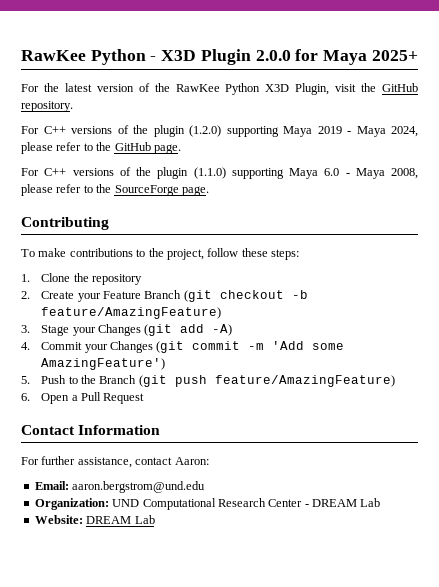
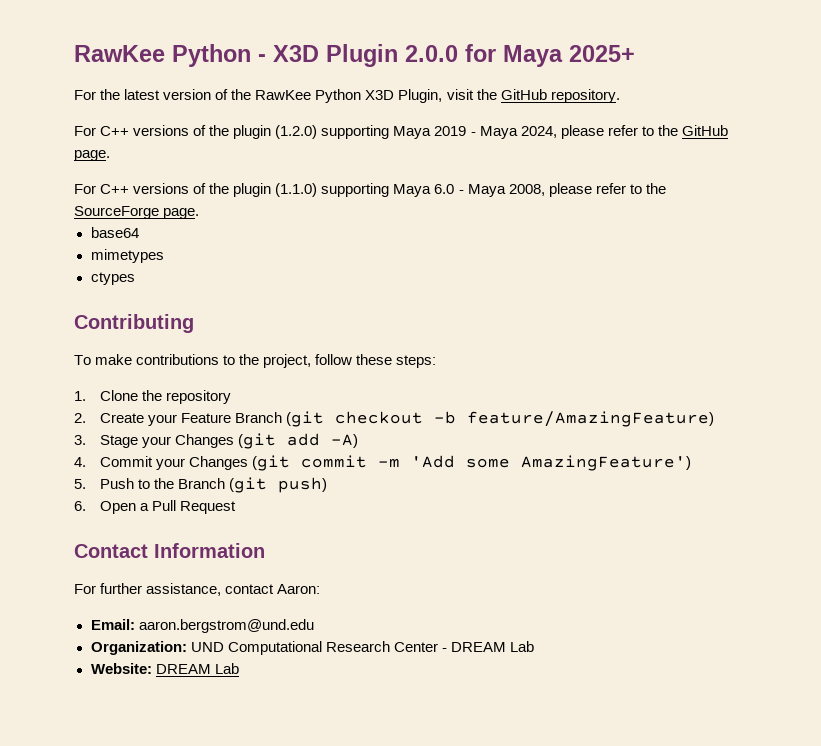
(209, 191) none -> [90,227,139,238] [90,249,164,263] [90,272,135,285] // base64 // mimetypes // ctypes
[174,375,395,387] push feature/AmazingFeature) -> [277,477,327,493] push)

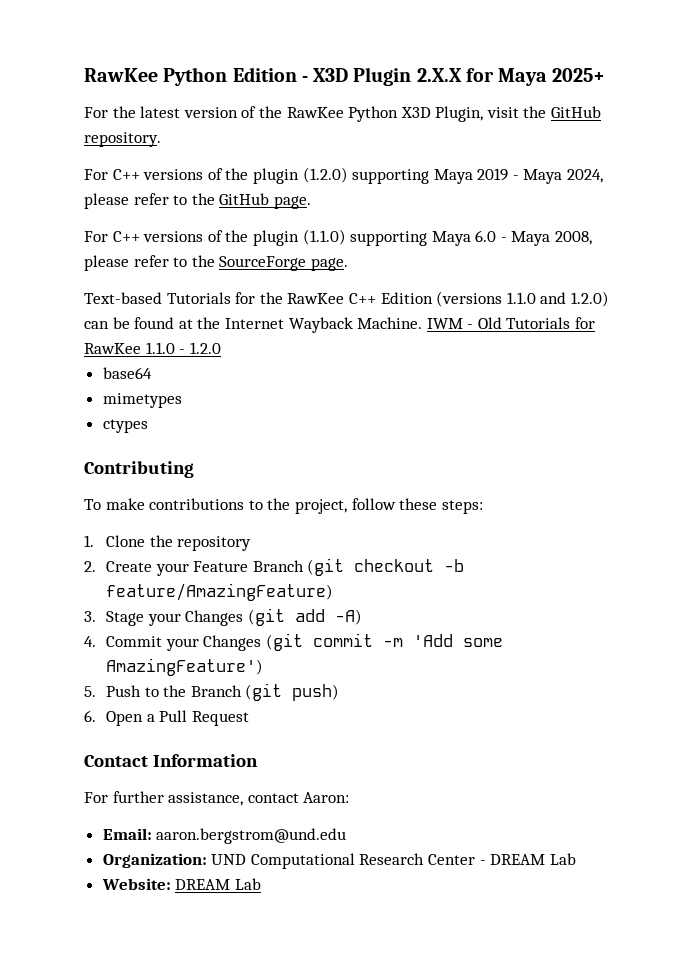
[74,44,251,67] RawKee Python -> [84,67,297,86] RawKee Python Edition
[405,45,458,62] 2.0.0 -> [416,68,462,82] 2.X.X
(200, 213) none -> [84,291,609,307] [84,317,596,333] [84,342,221,354] // Text-based Tutorials for the RawKee C++ Edition (versions 1.1.0 and 1.2.0) can be found at the Internet Wayback Machine. IWM - Old Tutorials for RawKee 1.1.0 - 1.2.0

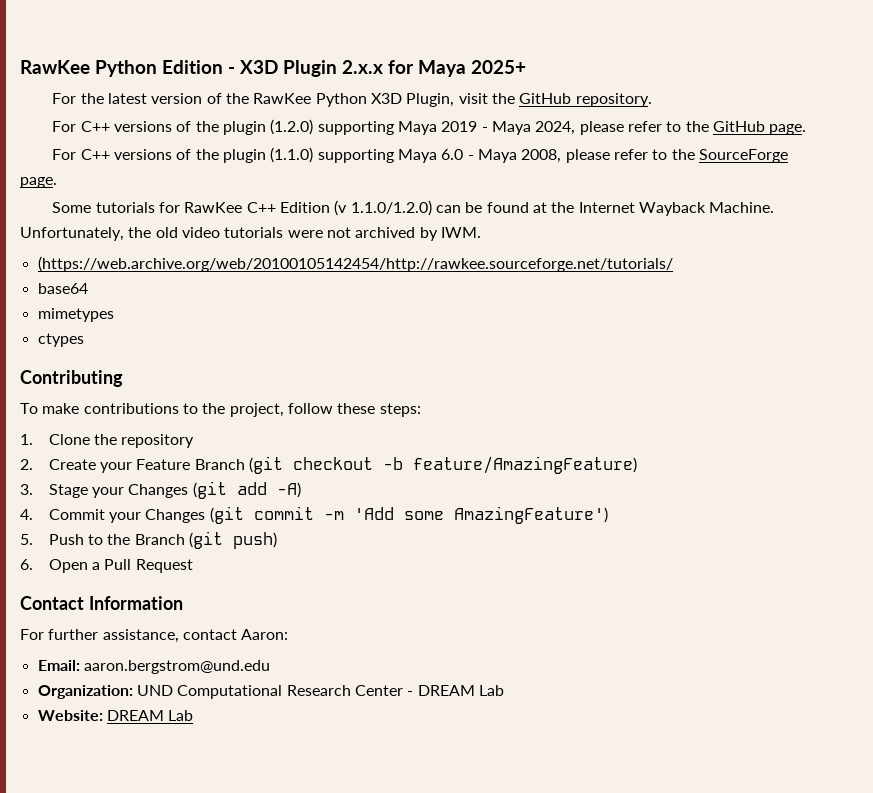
[416,68,462,82] 2.X.X -> [342,60,383,74] 2.x.x
[84,291,609,307] Text-based Tutorials for the RawKee C++ Edition (versions 1.1.0 and 1.2.0) -> [52,200,432,216] Some tutorials for RawKee C++ Edition (v 1.1.0/1.2.0)
[426,317,596,329] [84,342,221,354] IWM - Old Tutorials for RawKee 1.1.0 - 1.2.0 -> [20,227,481,241] [37,256,673,272] Unfortunately, the old video tutorials were not archived by IWM. // (https://web.archive.org/web/20100105142454/http://rawkee.sourceforge.net/tutorials/

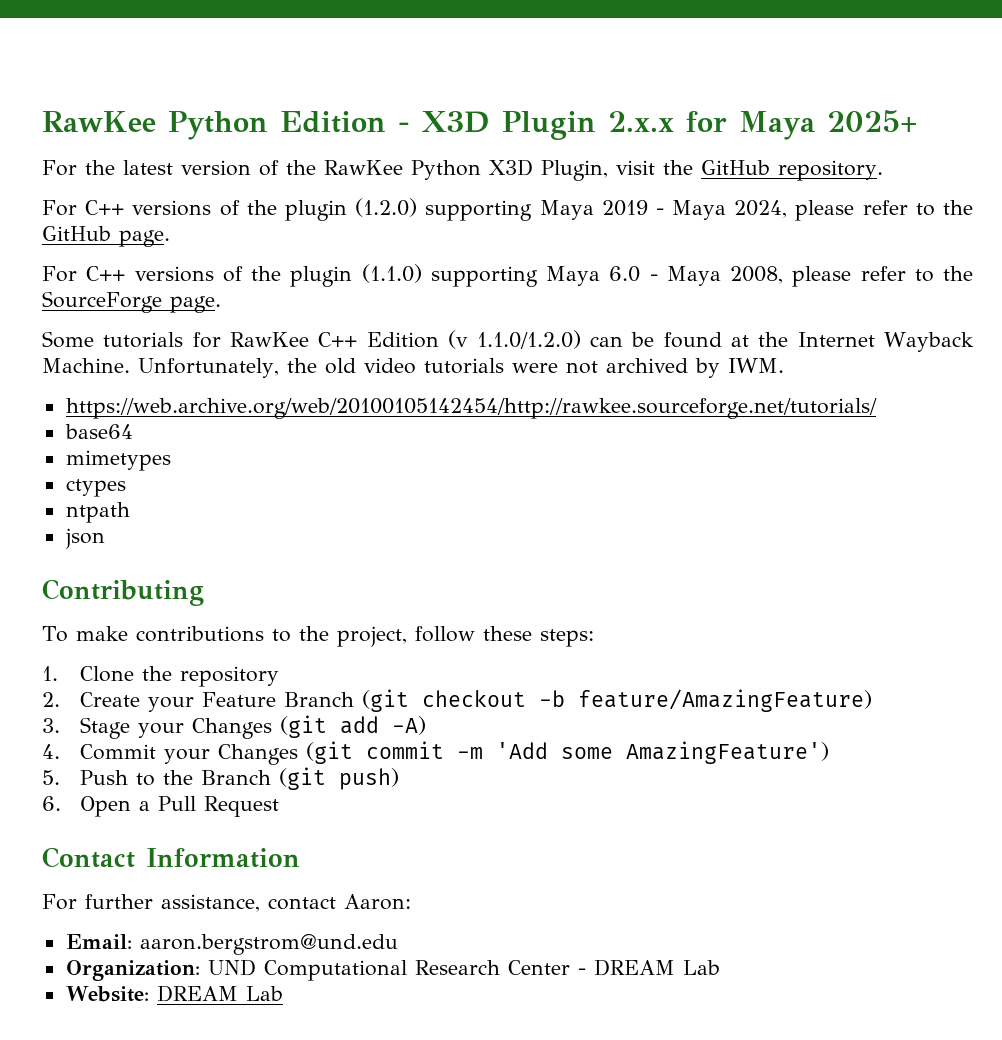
[37,256,673,272] (https://web.archive.org/web/20100105142454/http://rawkee.sourceforge.net/tutorials/ -> [65,398,877,419] https://web.archive.org/web/20100105142454/http://rawkee.sourceforge.net/tutorials/
(84, 340) none -> [65,502,130,523] [64,528,105,549] // ntpath // json

